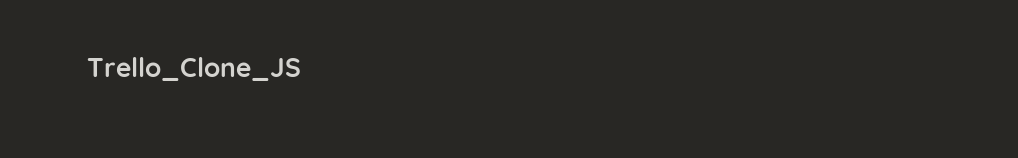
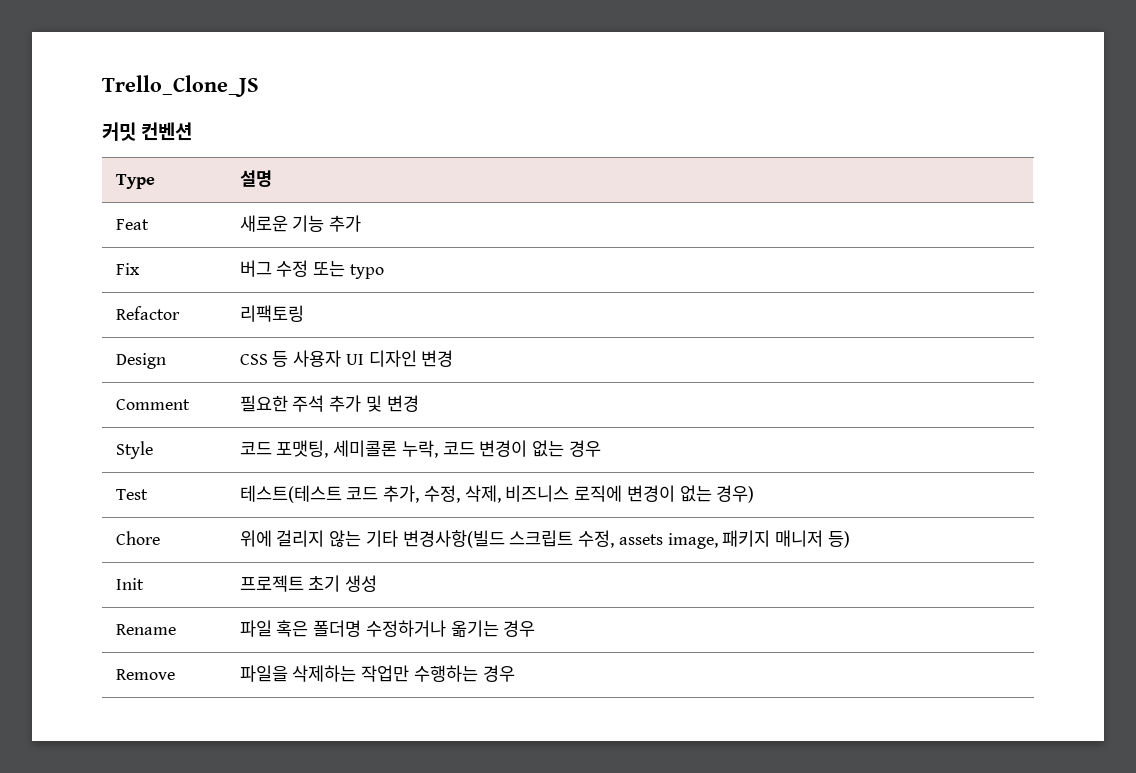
(301, 69) none -> [102,122,193,141] [115,174,155,189] [239,170,272,187] [115,219,149,230] [239,215,362,232] [115,263,140,275] [239,260,384,279] [115,306,180,320] [239,305,304,322] [115,353,166,369] [239,350,454,367] [115,399,190,410] [239,395,419,412] [115,441,153,459] [239,440,601,458] [115,489,148,500] [239,485,755,503] [115,531,160,545] [239,530,850,549] [115,578,144,590] [239,575,378,592] [115,624,176,635] [239,620,536,637] [115,669,175,680] [239,665,515,682] // 커밋 컨벤션 // Type | 설명 // Feat | 새로운 기능 추가 // Fix | 버그 수정 또는 typo // Refactor | 리팩토링 // Design | CSS 등 사용자 UI 디자인 변경 // Comment | 필요한 주석 추가 및 변경 // Style | 코드 포맷팅, 세미콜론 누락, 코드 변경이 없는 경우 // Test | 테스트(테스트 코드 추가, 수정, 삭제, 비즈니스 로직에 변경이 없는 경우) // Chore | 위에 걸리지 않는 기타 변경사항(빌드 스크립트 수정, assets image, 패키지 매니저 등) // Init | 프로젝트 초기 생성 // Rename | 파일 혹은 폴더명 수정하거나 옮기는 경우 // Remove | 파일을 삭제하는 작업만 수행하는 경우

